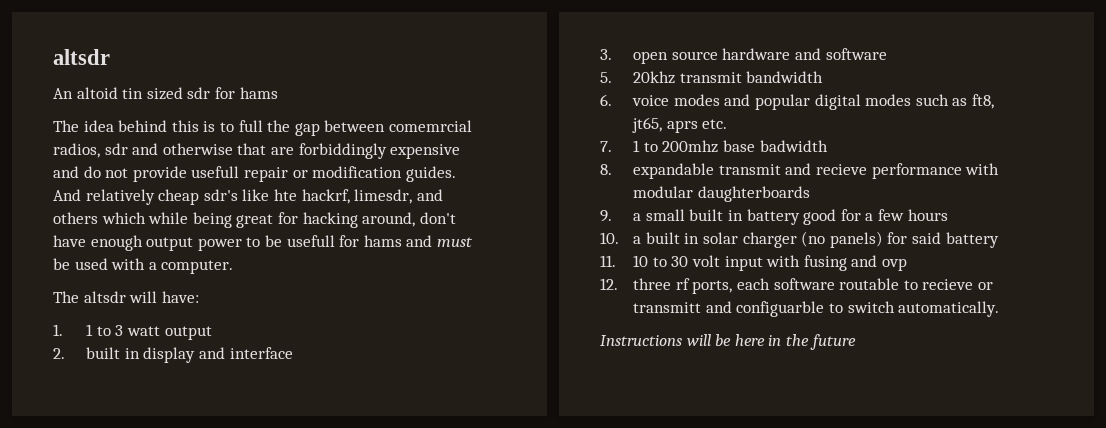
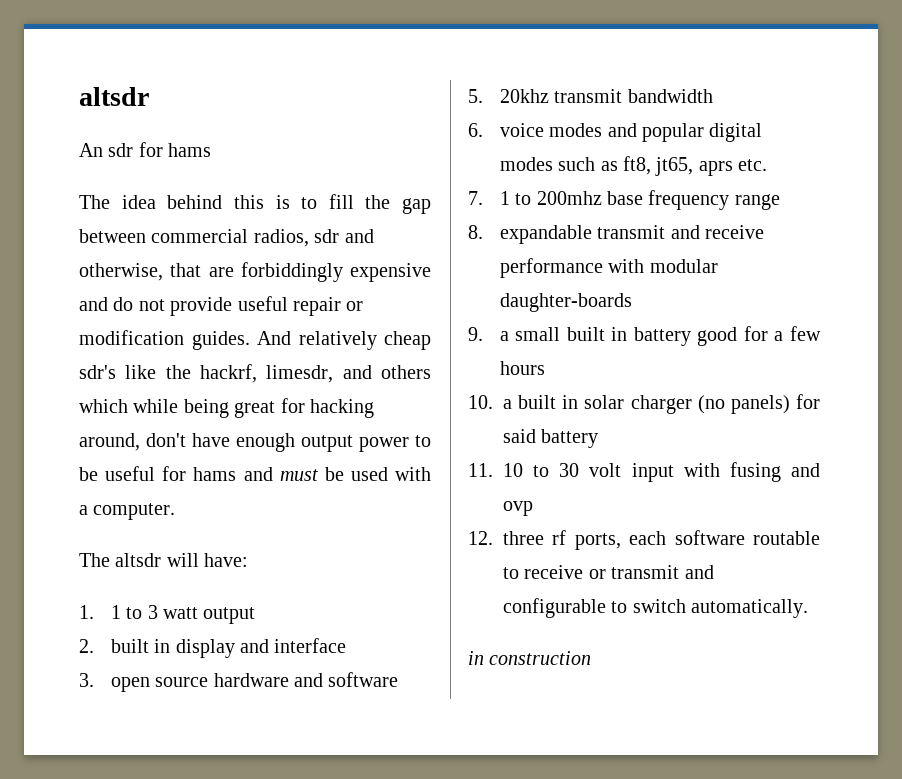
[76,87,183,100] altoid tin sized -> (103, 150) none
[238,120,263,132] full -> [328,194,354,209] fill
[388,120,472,132] comemrcial -> [151,229,249,243] commercial
[162,143,233,155] otherwise -> [79,263,163,281] otherwise,
[191,166,240,178] usefull -> [237,296,288,311] useful
[273,189,297,201] hte -> [165,365,191,379] the
[286,235,335,247] usefull -> [105,466,156,481] useful
[759,140,828,152] badwidth -> [648,190,780,210] frequency range
[816,164,868,175] recieve -> [705,225,765,239] receive
[697,186,810,202] daughterboards -> [499,293,632,312] daughter-boards
[922,279,993,290] [633,301,1000,317] [600,334,856,350] recieve or transmitt and configuarble to switch automatically. // Instructions will be here in the future -> [524,565,714,579] [503,598,809,618] [468,651,592,665] receive or transmit and configurable to switch automatically. // in construction

